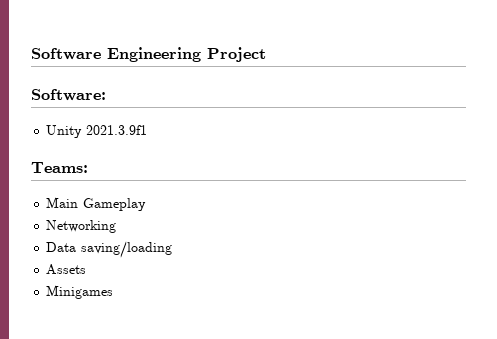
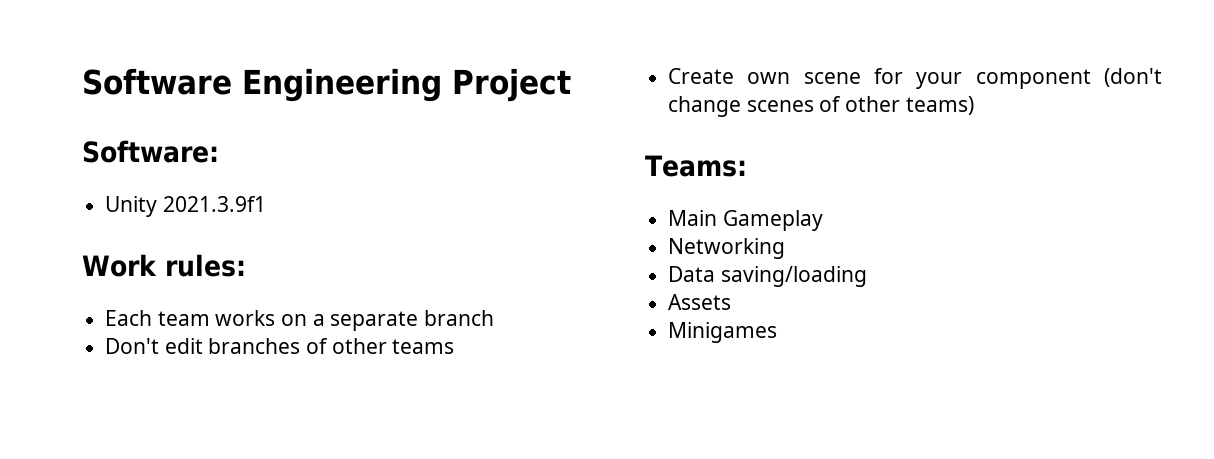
(148, 130) none -> [82,254,246,277] [105,310,495,331] [105,338,455,354] [668,68,1162,89] [668,96,974,117] // Work rules: // Each team works on a separate branch // Don't edit branches of other teams // Create own scene for your component (don't change scenes of other teams)

